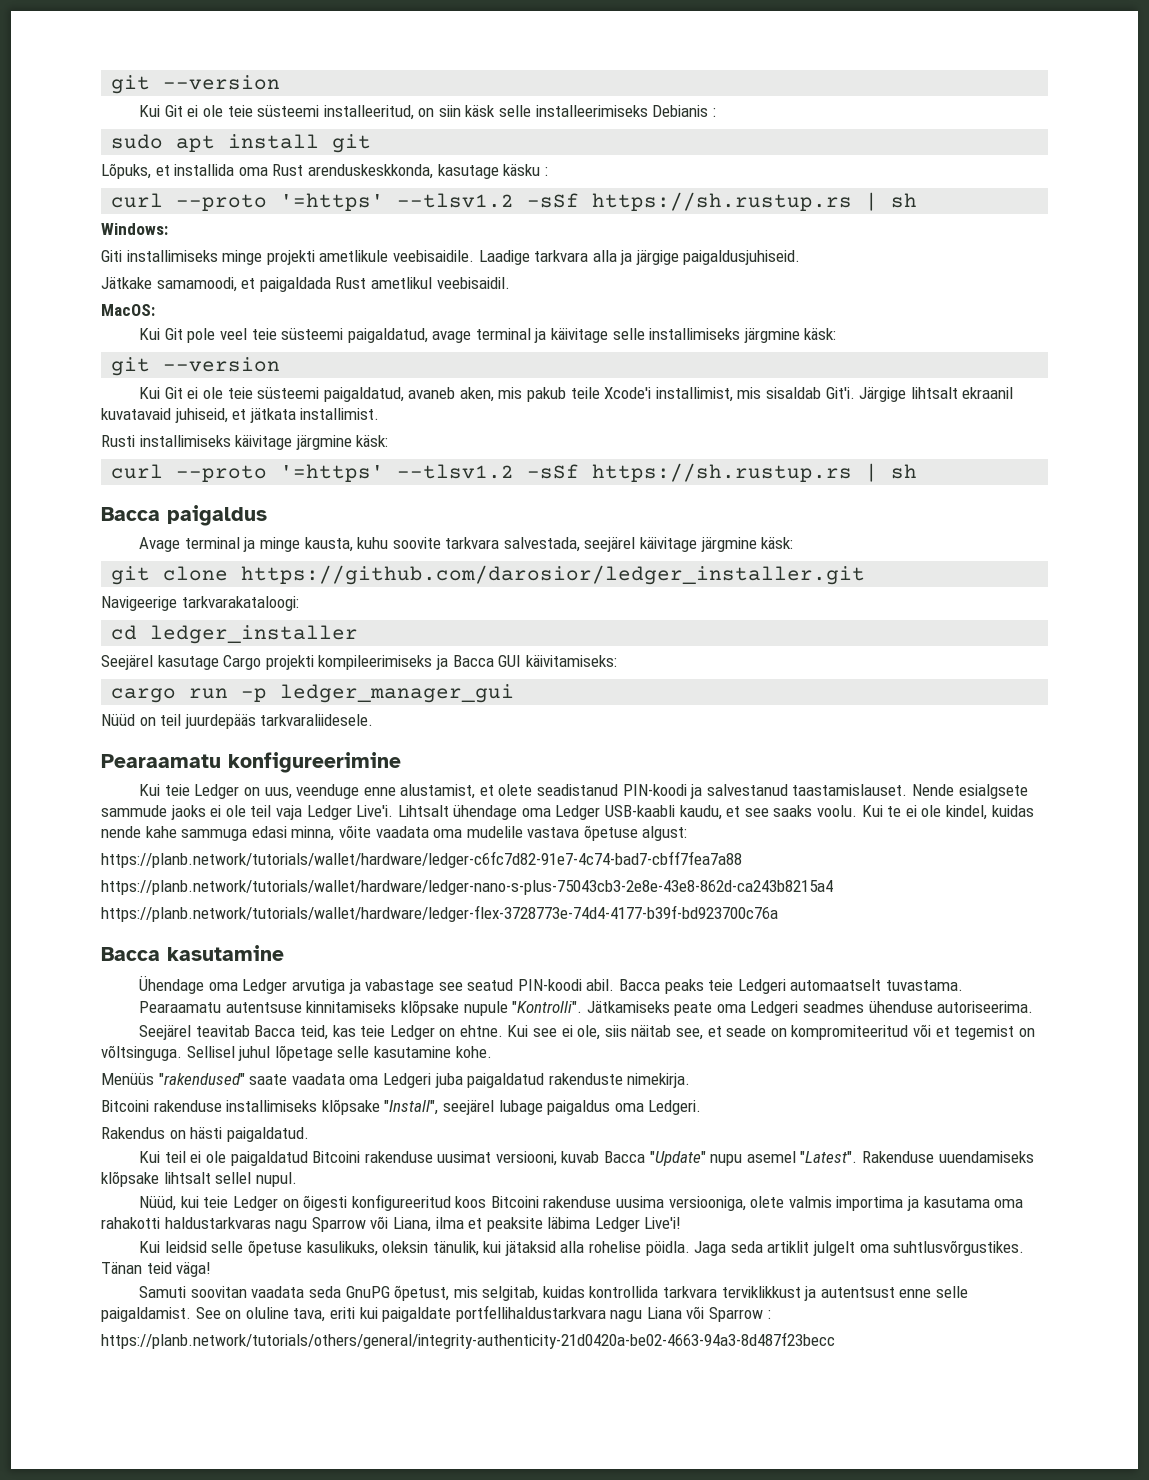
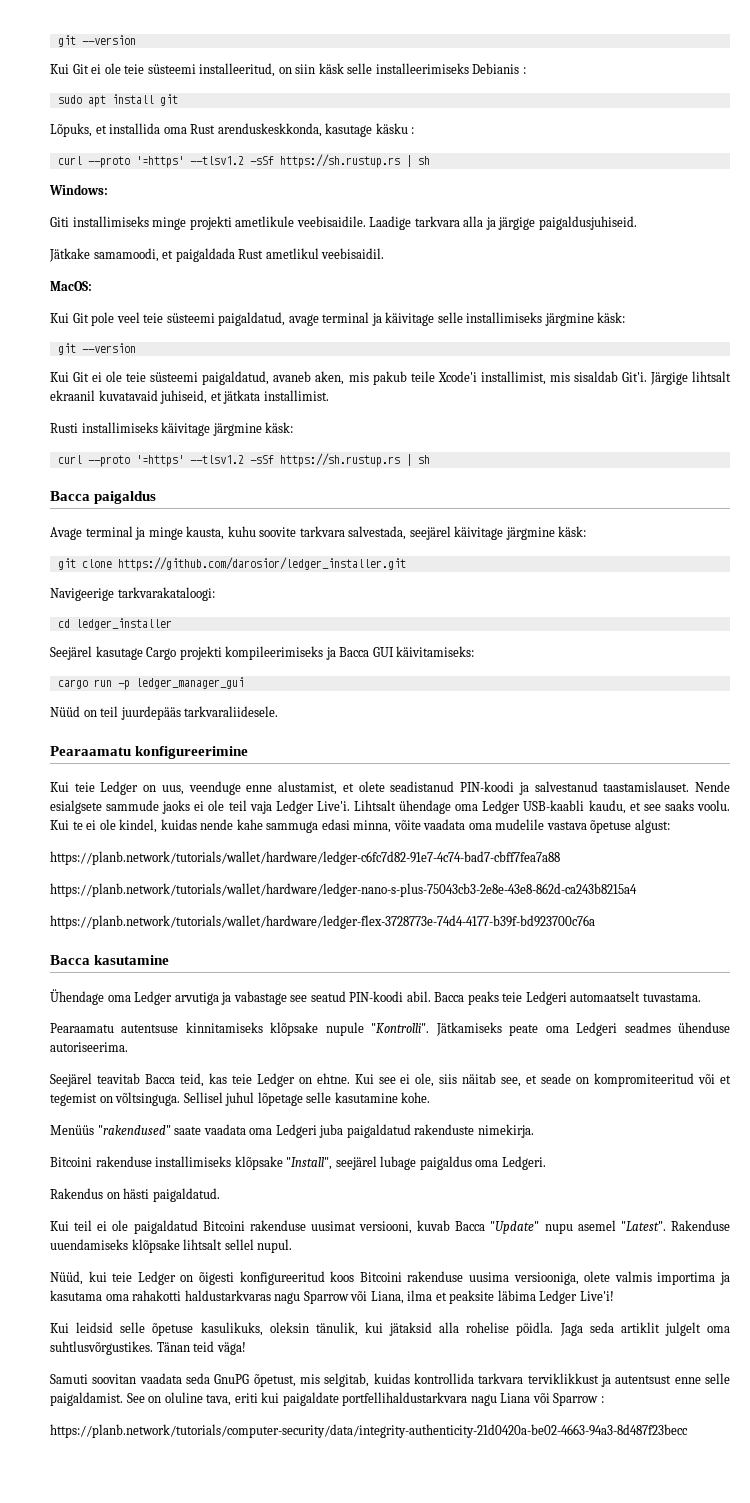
[101,1332,835,1349] https://planb.network/tutorials/others/general/integrity-authenticity-21d0420a-be02-4663-94a3-8d487f23becc -> [50,1424,688,1438] https://planb.network/tutorials/computer-security/data/integrity-authenticity-21d0420a-be02-4663-94a3-8d487f23becc

